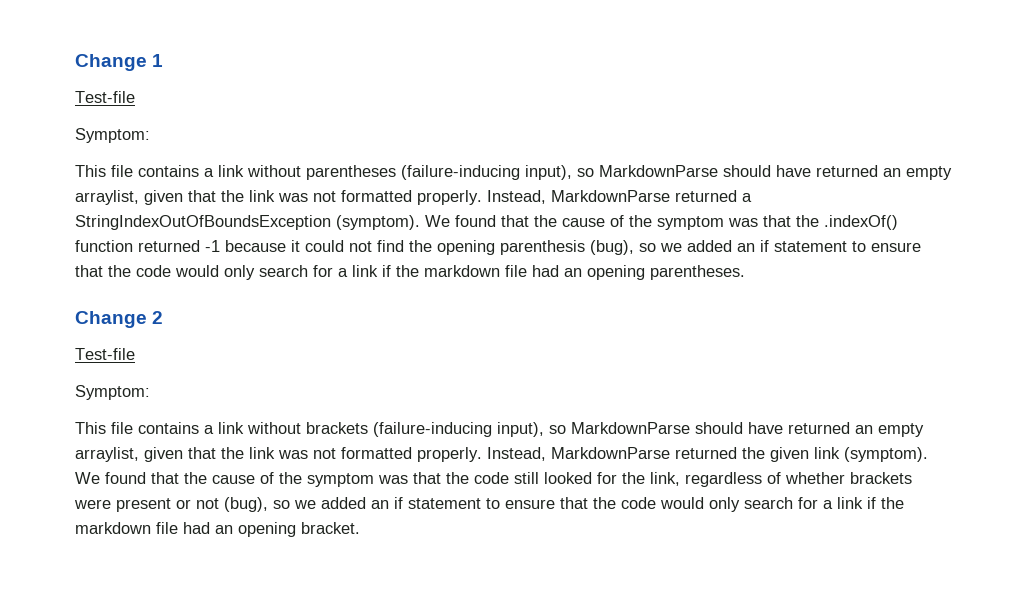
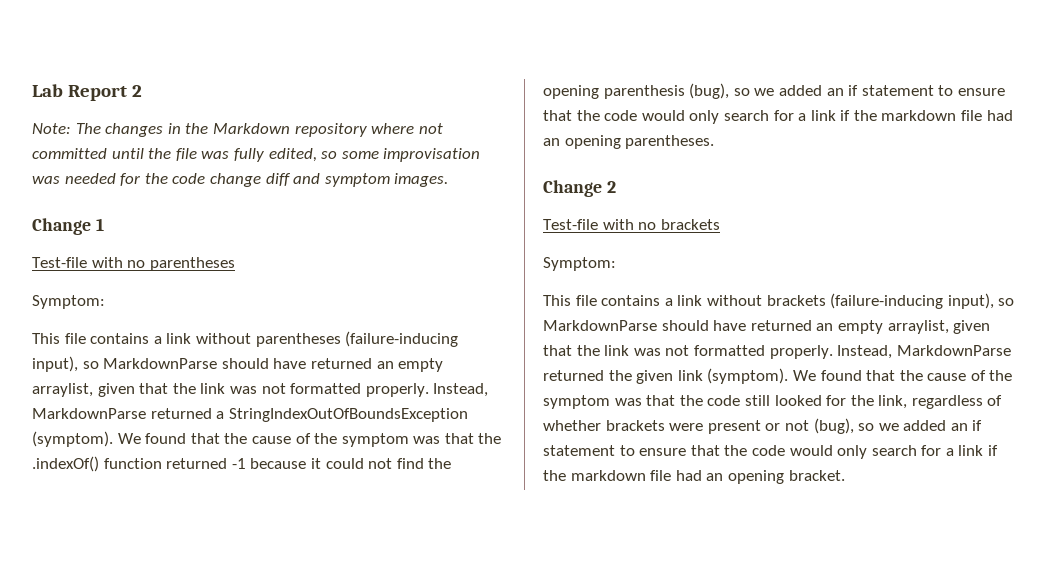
(75, 62) none -> [32,84,143,101] [32,123,443,137] [32,148,481,162] [32,173,449,187] Lab Report 2 // Note: The changes in the Markdown repository where not committed until the file was fully edited, so some improvisation was needed for the code change diff and symptom images. //
(135, 97) none -> [91,257,235,271] with no parentheses
(135, 354) none -> [602,219,720,230] with no brackets

